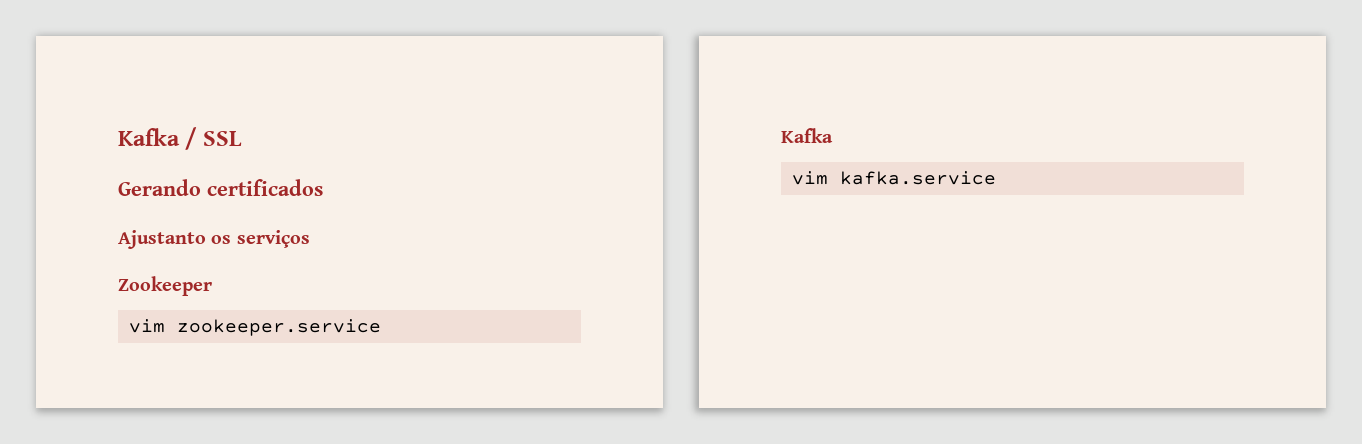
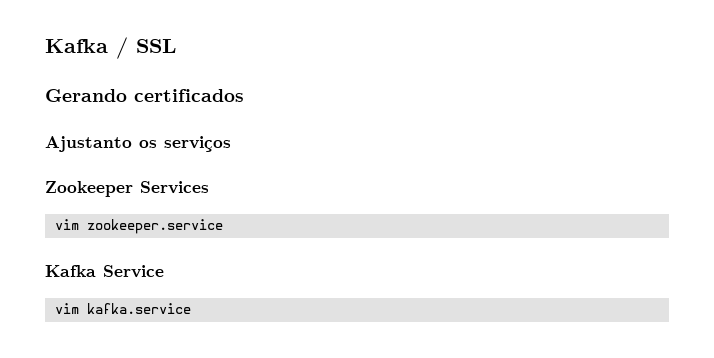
(212, 286) none -> [140,181,209,194] Services
(833, 135) none -> [103,265,164,278] Service

